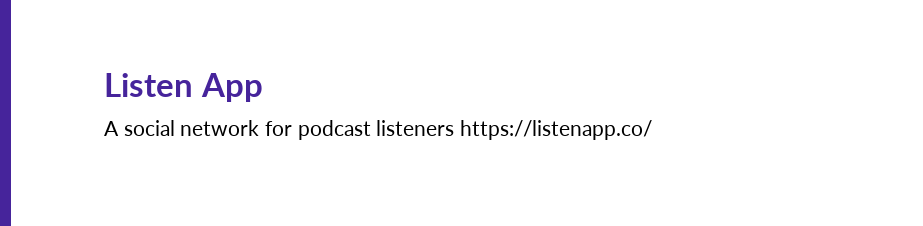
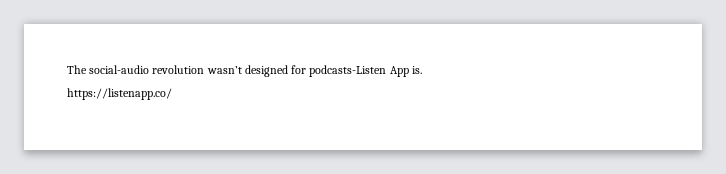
[104,73,263,102] [104,120,455,140] Listen App // A social network for podcast listeners -> [67,65,422,77] The social-audio revolution wasn’t designed for podcasts-Listen App is. //

